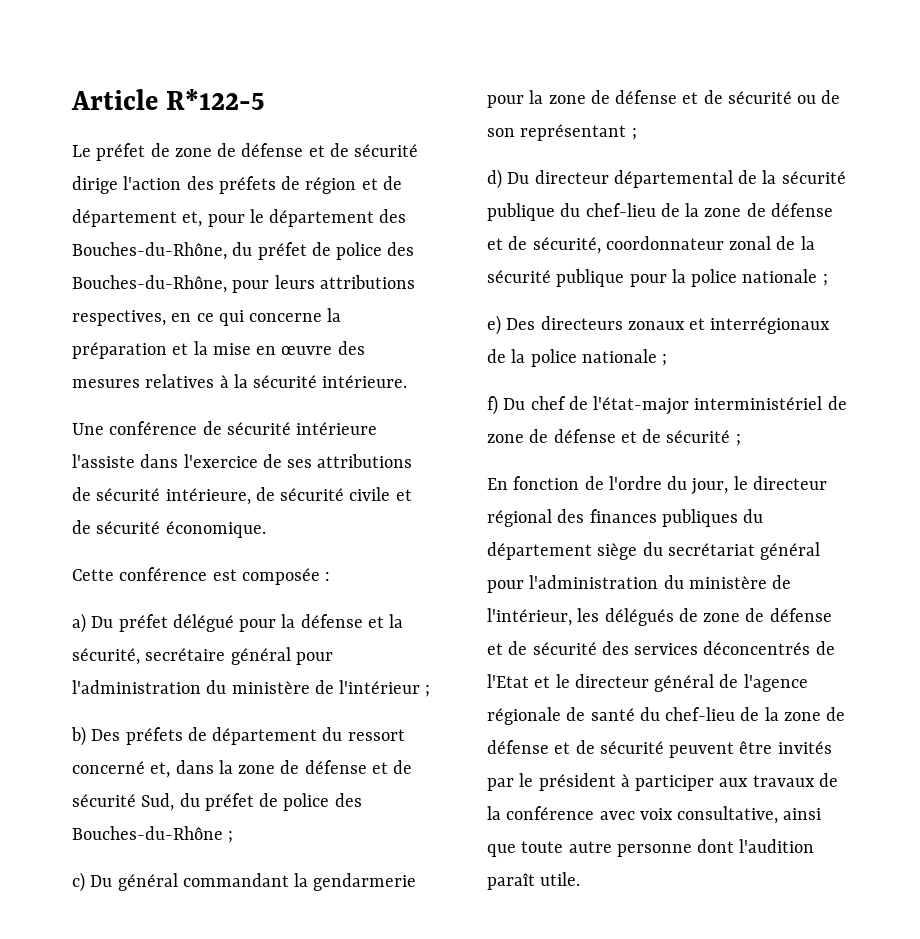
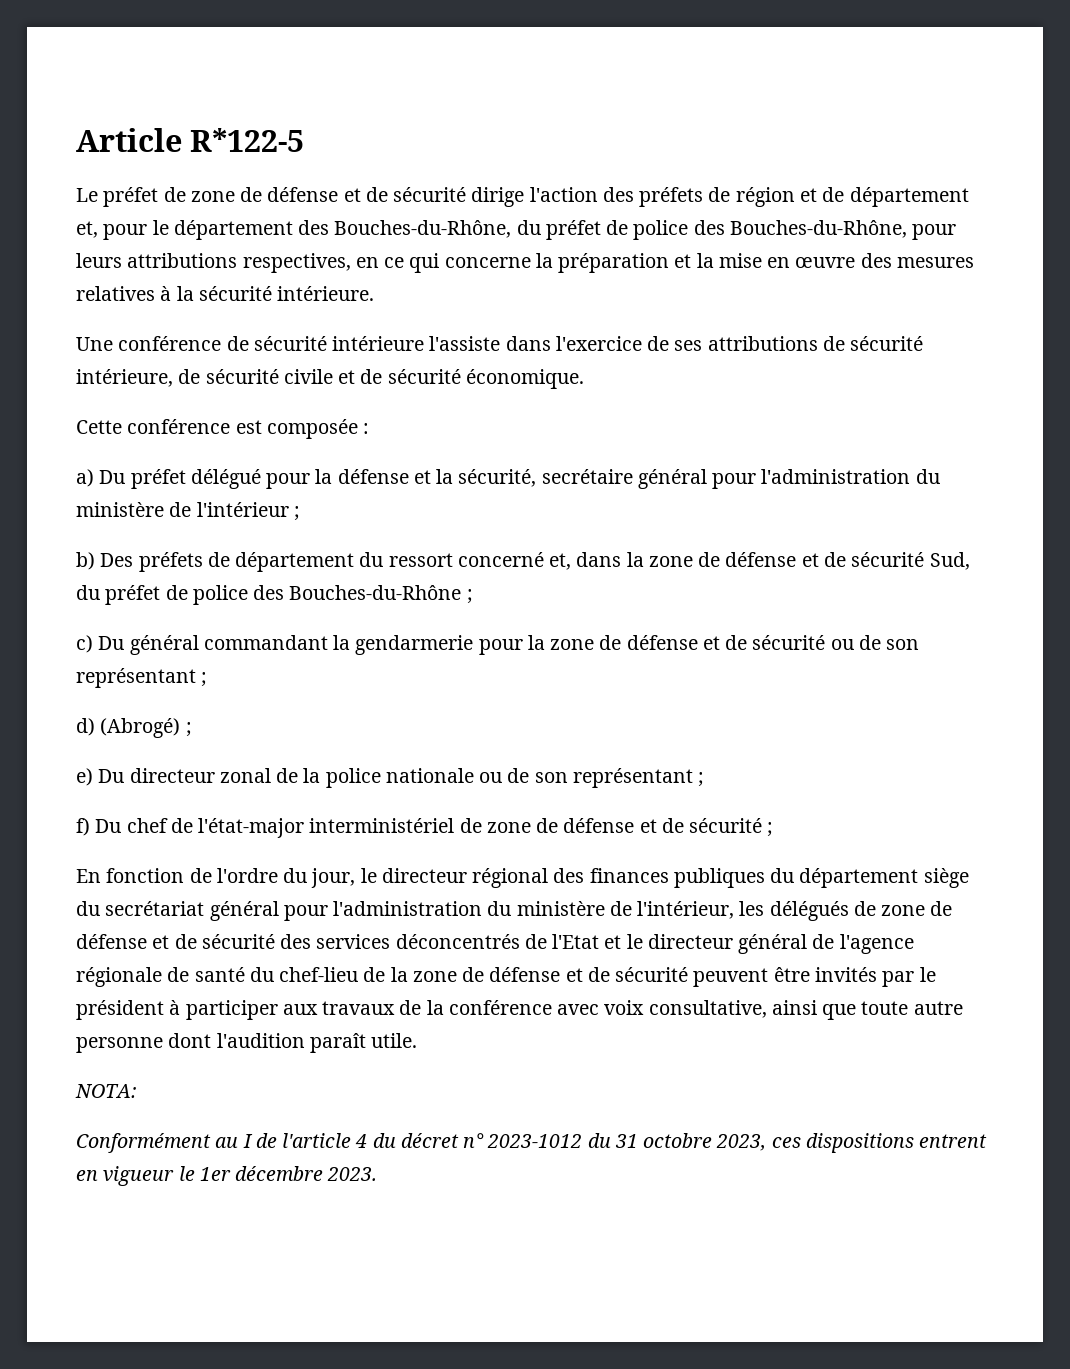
[507,170,846,188] [487,203,833,221] [487,236,815,254] [487,269,828,287] [487,315,831,335] [487,349,657,367] Du directeur départemental de la sécurité publique du chef-lieu de la zone de défense et de sécurité, coordonnateur zonal de la sécurité publique pour la police nationale ; // e) Des directeurs zonaux et interrégionaux de la police nationale -> [100,718,192,738] [76,768,693,788] (Abrogé) ; // e) Du directeur zonal de la police nationale ou de son représentant
(581, 879) none -> [75,1084,137,1098] [76,1133,988,1153] [76,1166,378,1186] // NOTA: // Conformément au I de l'article 4 du décret n° 2023-1012 du 31 octobre 2023, ces dispositions entrent en vigueur le 1er décembre 2023.

